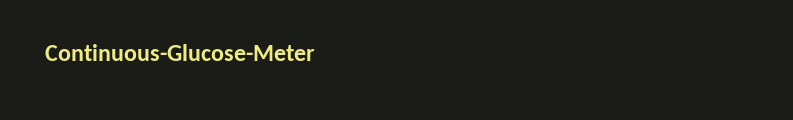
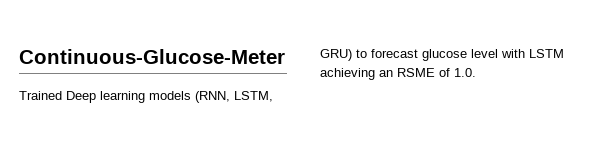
(315, 52) none -> [19,91,273,103] [320,49,564,61] [320,68,476,80] // Trained Deep learning models (RNN, LSTM, GRU) to forecast glucose level with LSTM achieving an RSME of 1.0.

